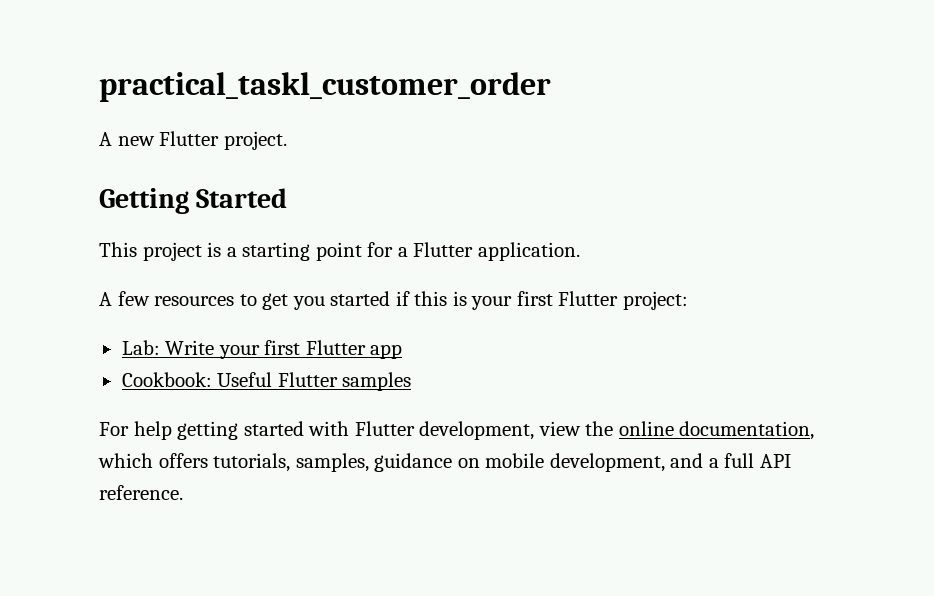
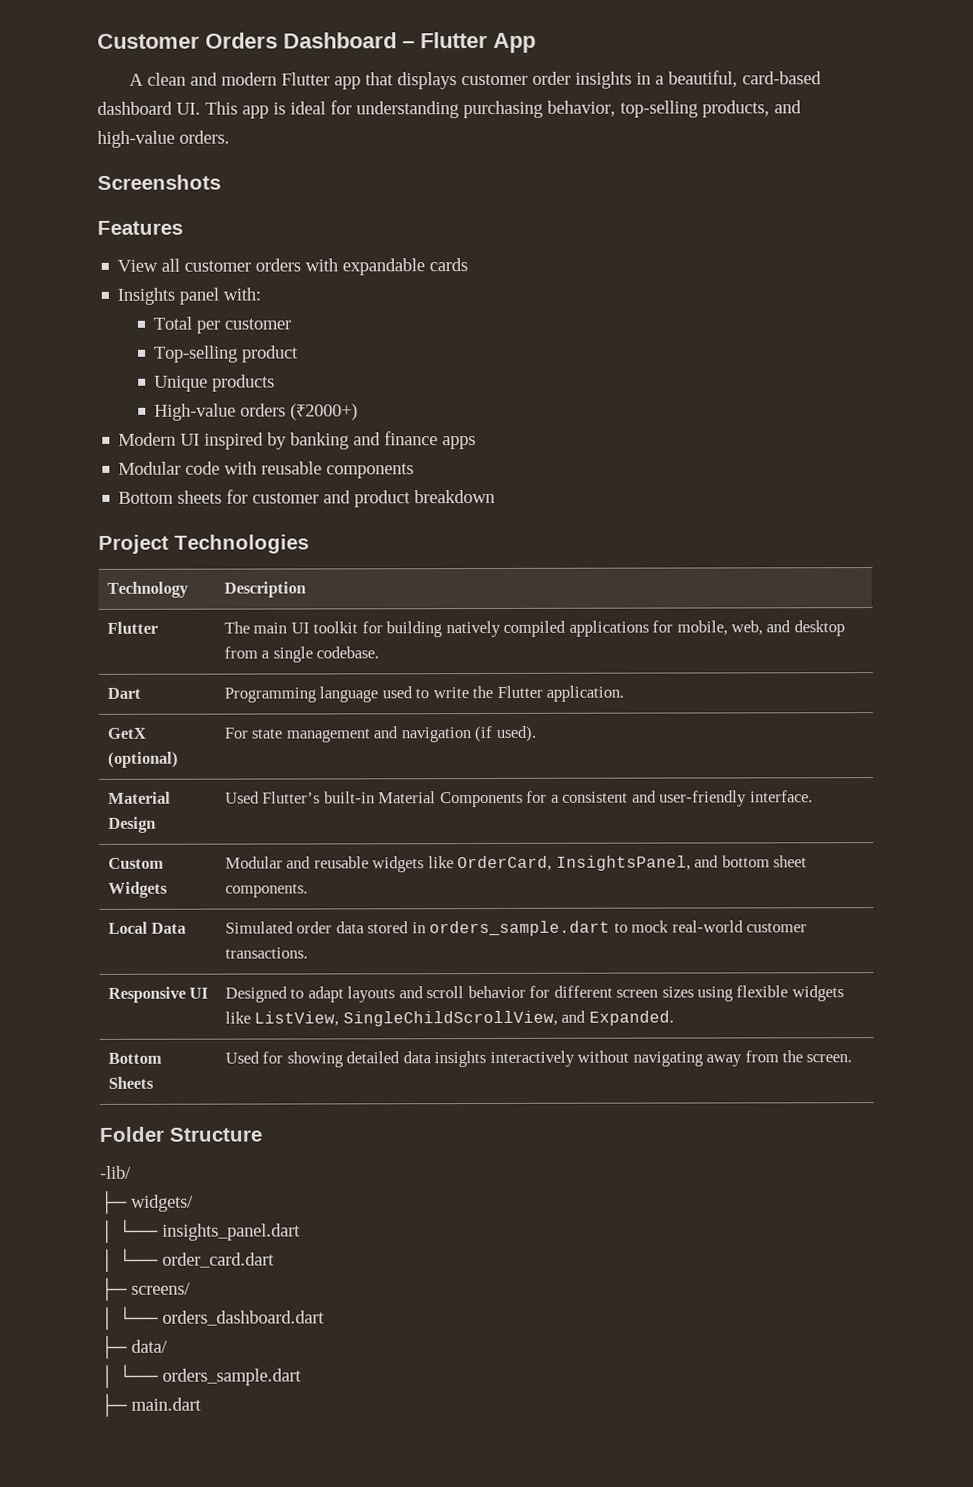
[99,72,551,102] [99,131,287,150] [99,188,288,214] [99,242,580,261] [99,291,688,310] [121,340,403,359] [121,372,412,391] [99,421,815,440] [98,453,791,472] [99,485,183,500] practical_taskl_customer_order // A new Flutter project. // Getting Started // This project is a starting point for a Flutter application. // A few resources to get you started if this is your first Flutter project: // Lab: Write your first Flutter app // Cookbook: Useful Flutter samples // For help getting started with Flutter development, view the online documentation, which offers tutorials, samples, guidance on mobile development, and a full API reference. -> [97,31,536,53] [128,70,822,90] [97,100,802,119] [97,130,230,148] [97,174,221,190] [97,220,183,235] [117,258,469,276] [117,287,262,305] [153,316,292,334] [154,345,300,363] [154,374,276,392] [154,403,359,421] [118,431,477,450] [118,461,415,479] [118,489,496,508] [98,534,309,554] [107,581,190,598] [224,581,307,598] [107,621,159,634] [224,620,845,638] [224,646,380,663] [107,687,142,699] [224,685,625,703] [107,727,147,739] [108,751,180,768] [224,725,536,743] [108,791,172,804] [108,816,157,833] [225,790,813,808] [108,857,165,869] [108,881,169,898] [225,855,808,873] [225,883,309,898] [108,921,187,934] [225,920,808,937] [225,947,309,959] [108,986,209,1003] [225,985,844,1003] [225,1010,674,1027] [108,1052,163,1064] [108,1076,155,1089] [225,1050,853,1068] [99,1126,262,1142] [100,1165,132,1179] [100,1190,194,1214] [100,1219,301,1243] [100,1248,275,1272] [100,1277,191,1301] [100,1306,325,1330] [100,1335,168,1359] [100,1364,302,1388] [100,1393,202,1417] Customer Orders Dashboard – Flutter App // A clean and modern Flutter app that displays customer order insights in a beautiful, card-based dashboard UI. This app is ideal for understanding purchasing behavior, top-selling products, and high-value orders. // Screenshots // Features // View all customer orders with expandable cards // Insights panel with: // Total per customer // Top-selling product // Unique products // High-value orders (₹2000+) // Modern UI inspired by banking and finance apps // Modular code with reusable components // Bottom sheets for customer and product breakdown // Project Technologies // Technology | Description // Flutter | The main UI toolkit for building natively compiled applications for mobile, web, and desktop from a single codebase. // Dart | Programming language used to write the Flutter application. // GetX (optional) | For state management and navigation (if used). // Material Design | Used Flutter’s built-in Material Components for a consistent and user-friendly interface. // Custom Widgets | Modular and reusable widgets like OrderCard, InsightsPanel, and bottom sheet components. // Local Data | Simulated order data stored in orders_sample.dart to mock real-world customer transactions. // Responsive UI | Designed to adapt layouts and scroll behavior for different screen sizes using flexible widgets like ListView, SingleChildScrollView, and Expanded. // Bottom Sheets | Used for showing detailed data insights interactively without navigating away from the screen. // Folder Structure // -lib/ // ├─ widgets/ // │ └── insights_panel.dart // │ └── order_card.dart // ├─ screens/ // │ └── orders_dashboard.dart // ├─ data/ // │ └── orders_sample.dart // ├─ main.dart

